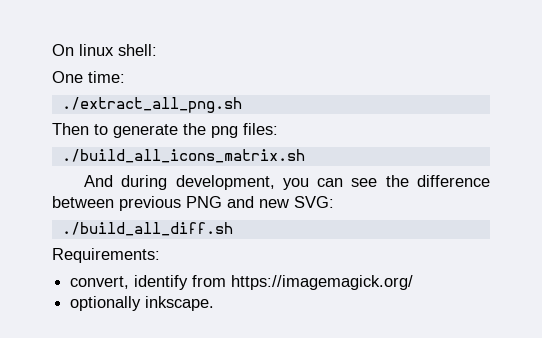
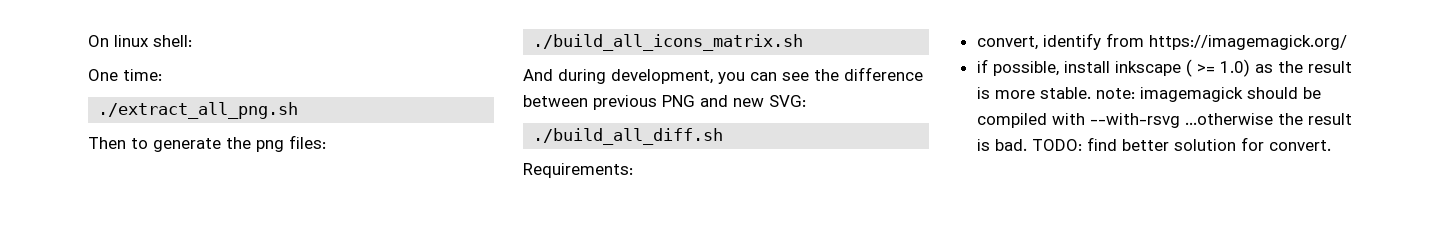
[70,296,215,311] optionally inkscape. -> [976,59,1352,77] [976,87,1321,102] [976,113,1352,128] [976,137,1331,151] if possible, install inkscape ( >= 1.0) as the result is more stable. note: imagemagick should be compiled with --with-rsvg ...otherwise the result is bad. TODO: find better solution for convert.

